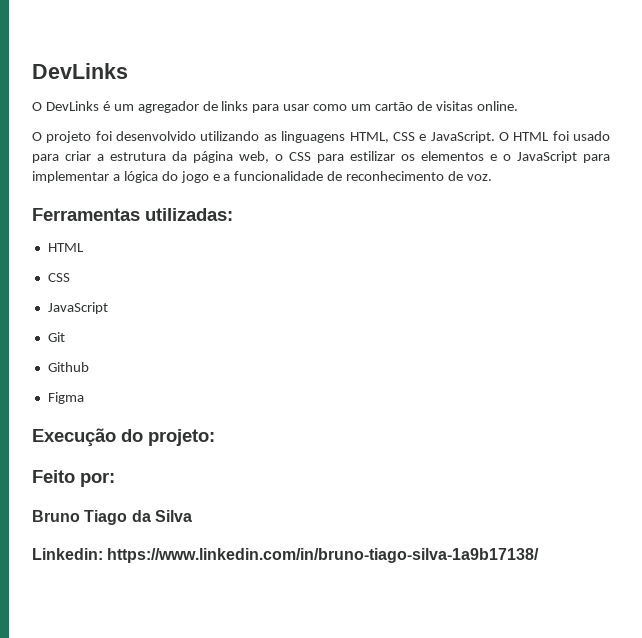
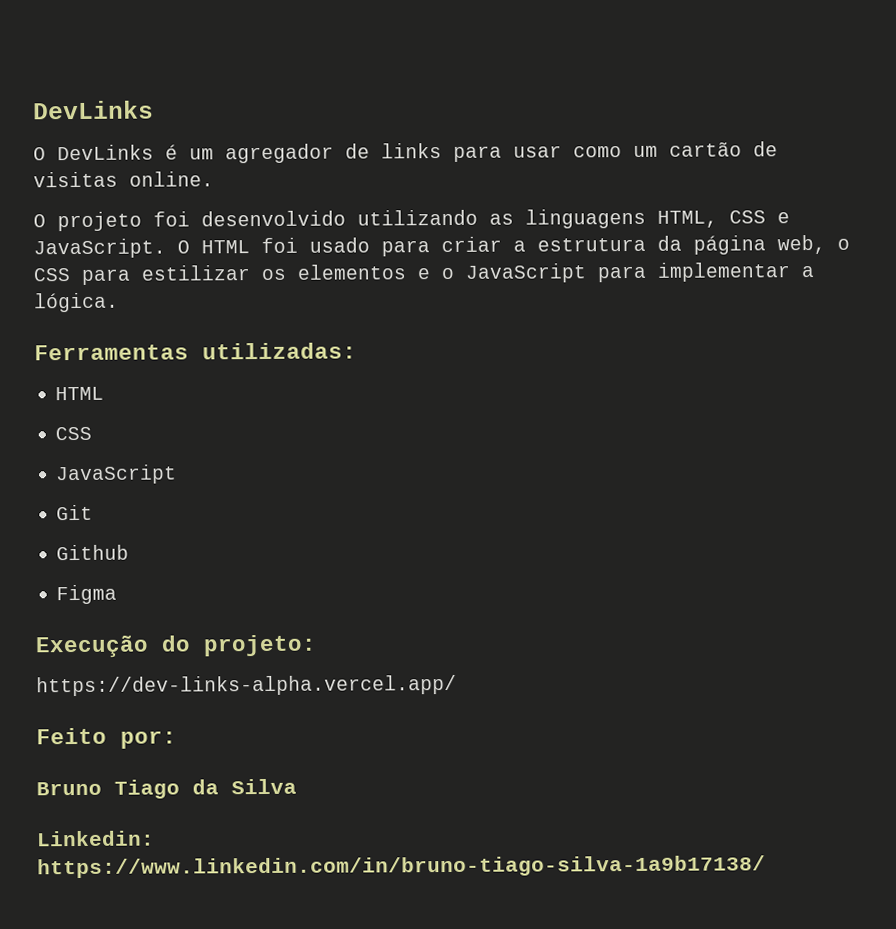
[123,171,493,183] lógica do jogo e a funcionalidade de reconhecimento de voz. -> [34,292,119,313] lógica.
(215, 437) none -> [36,674,457,697] // https://dev-links-alpha.vercel.app/

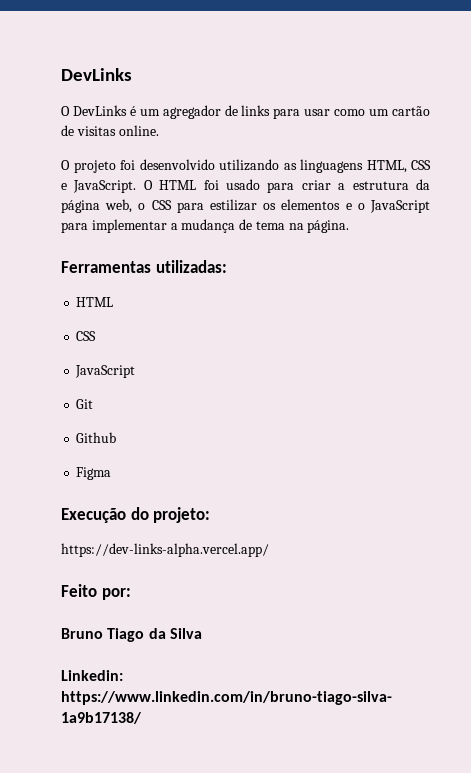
[34,292,119,313] lógica. -> [181,219,350,233] mudança de tema na página.

